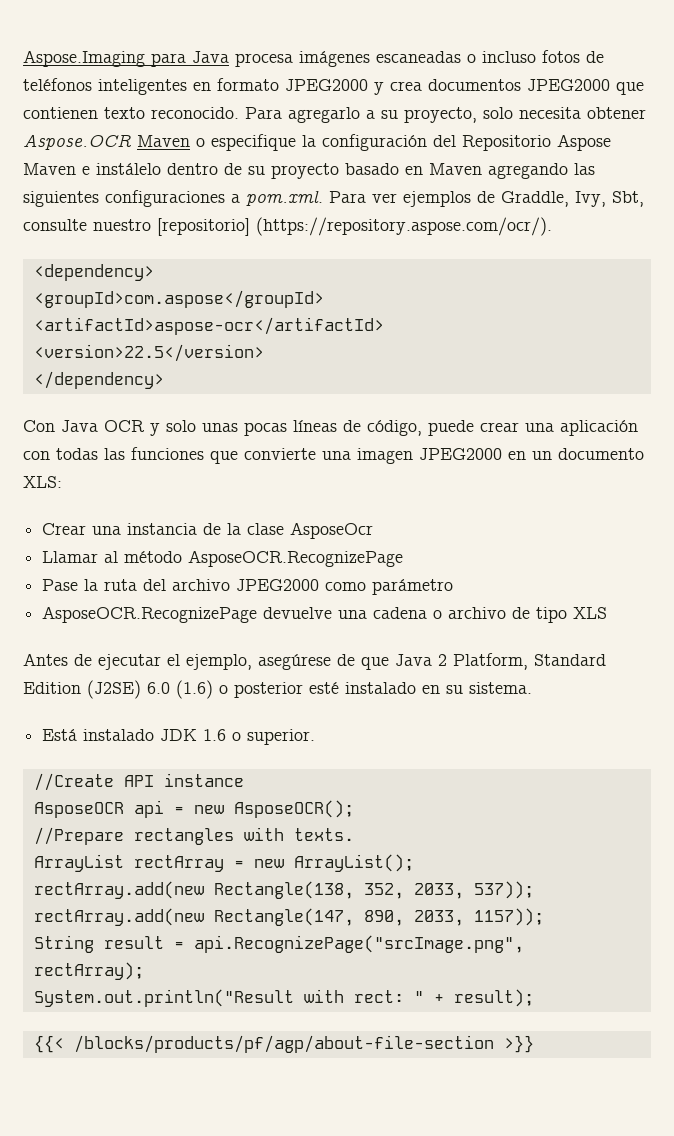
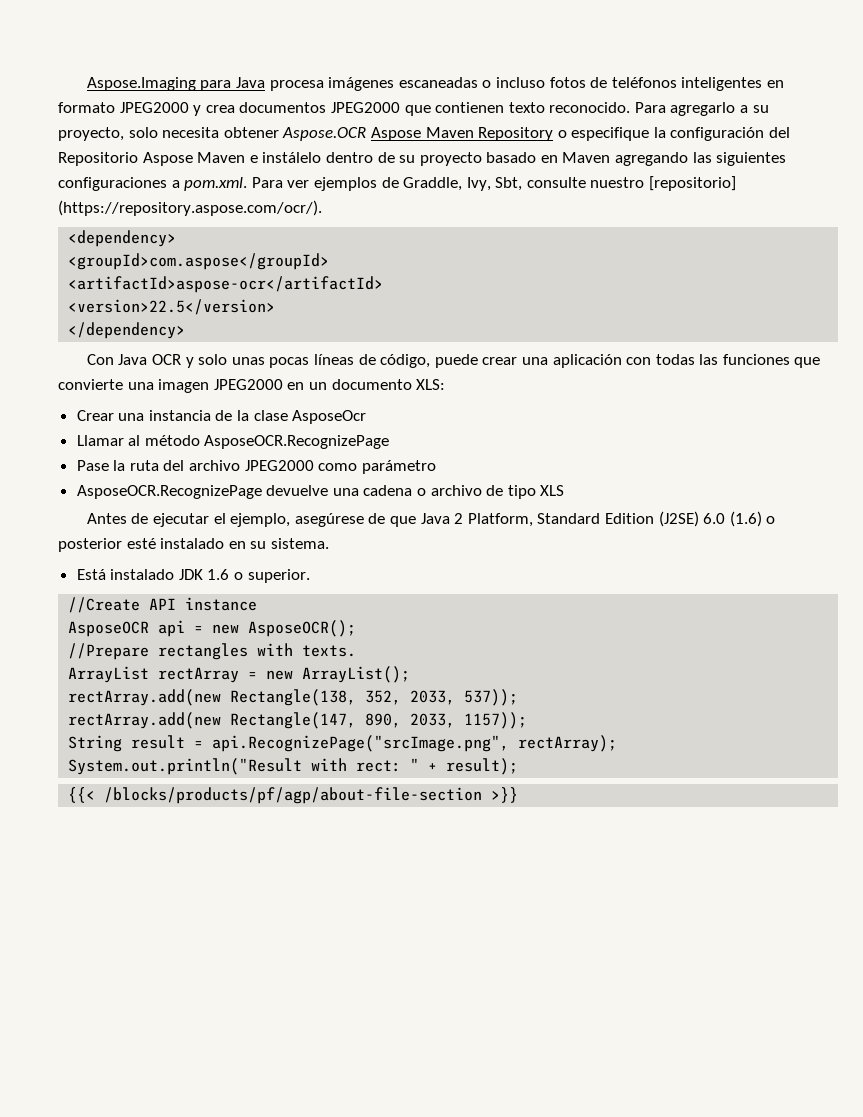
[137,135,190,147] Maven -> [370,127,554,141] Aspose Maven Repository

